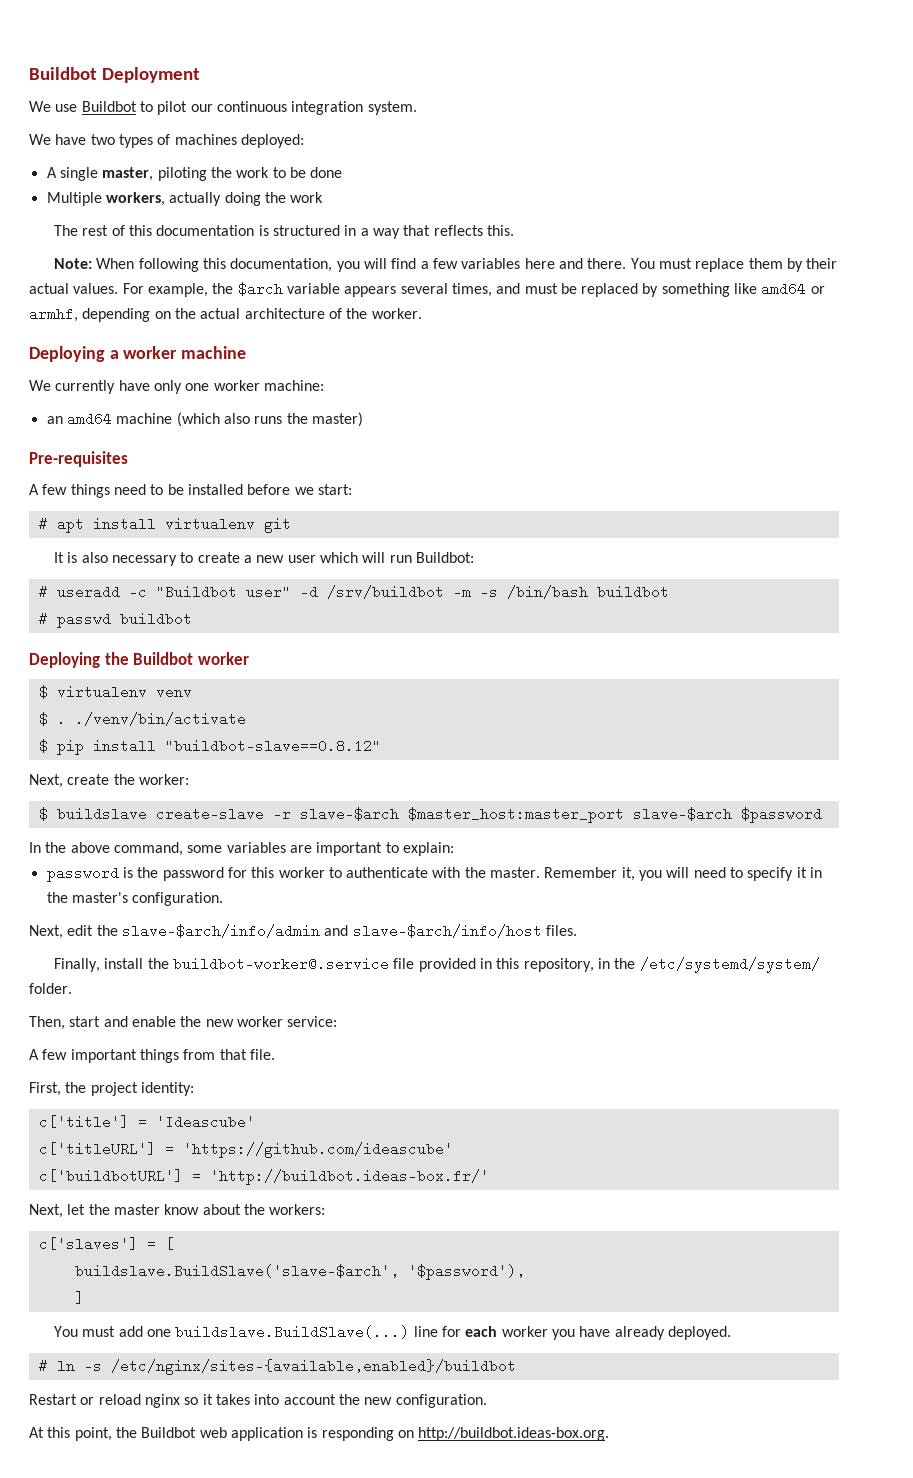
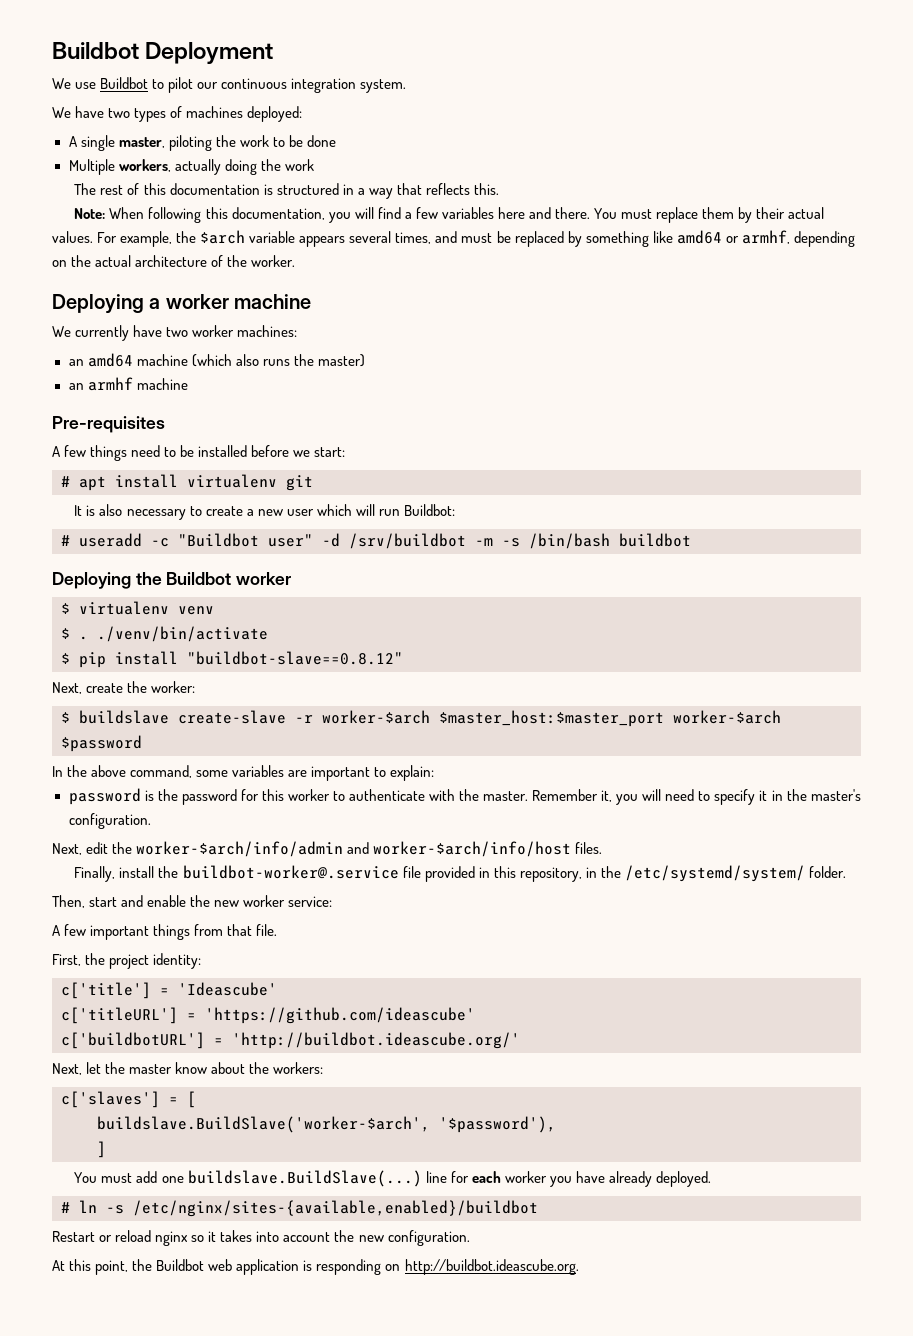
[153,380,324,394] only one worker machine: -> [166,325,298,337] two worker machines:
(363, 419) none -> [68,377,188,391] // an armhf machine
[38,612,192,628] // # passwd buildbot -> (691, 540) none
[299,807,732,823] slave-$arch $master_host:master_port slave-$arch -> [322,710,781,727] worker-$arch $master_host:$master_port worker-$arch
[121,924,542,938] slave-$arch/info/admin and slave-$arch/info/host -> [136,841,572,857] worker-$arch/info/admin and worker-$arch/info/host
[209,1169,489,1185] 'http://buildbot.ideas-box.fr/' -> [232,1032,520,1049] 'http://buildbot.ideascube.org/'
[74,1264,399,1278] buildslave.BuildSlave('slave-$arch', -> [97,1116,430,1133] buildslave.BuildSlave('worker-$arch',
[418,1427,610,1441] http://buildbot.ideas-box.org. -> [404,1259,580,1275] http://buildbot.ideascube.org.

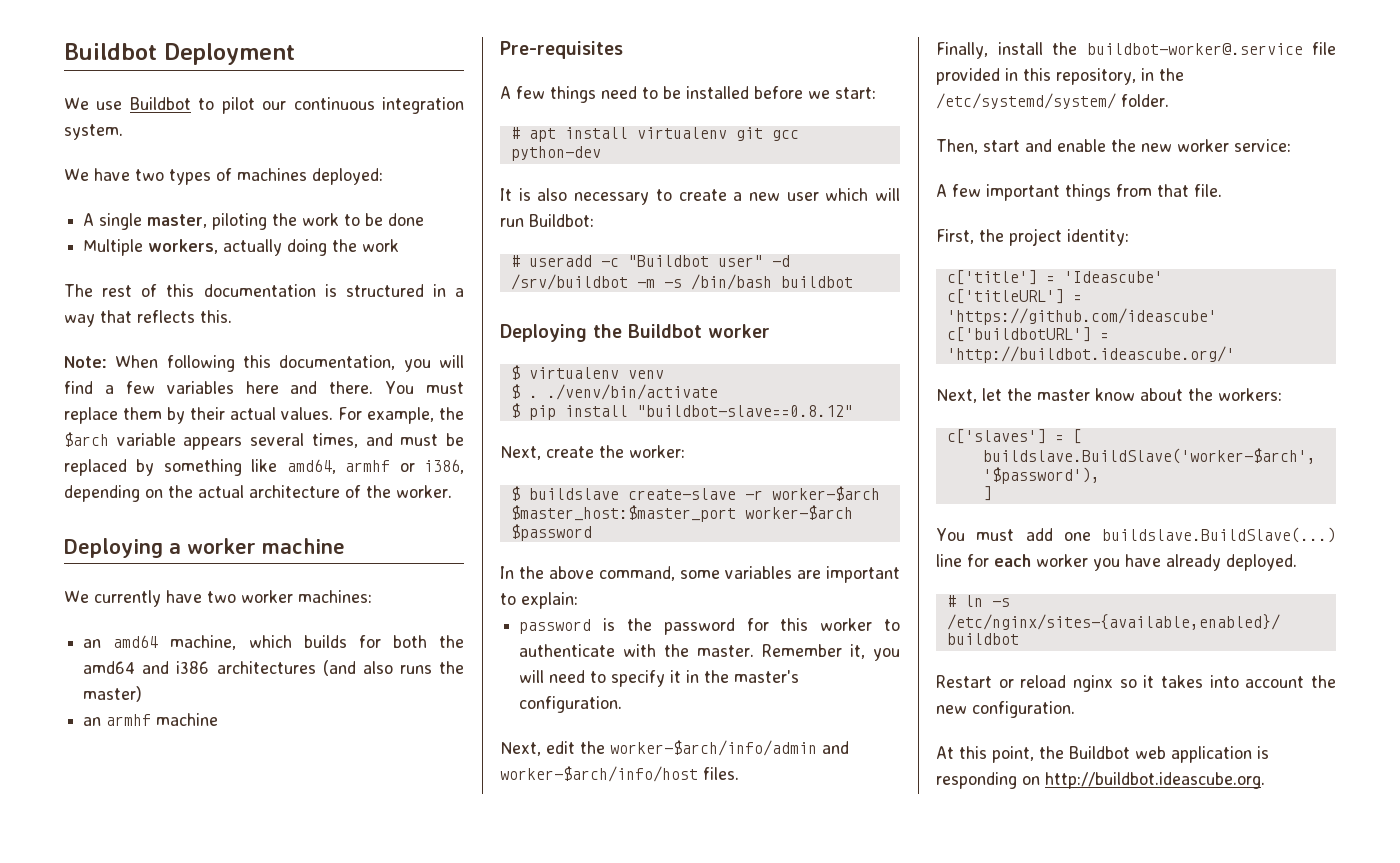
[676,230,790,244] amd64 or armhf, -> [286,459,464,474] amd64, armhf or i386,
[136,354,232,367] machine (which -> [170,635,464,650] [83,660,356,676] machine, which builds for both the amd64 and i386 architectures (and
(313, 483) none -> [771,130,799,141] [510,146,601,161] gcc python-dev

